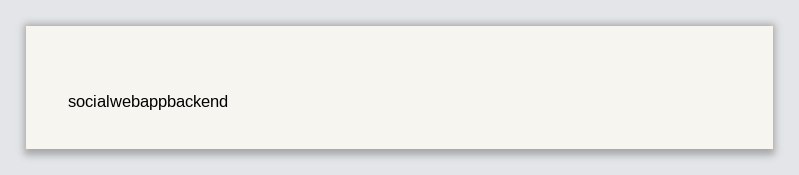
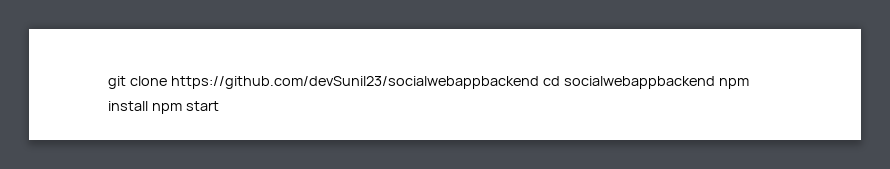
[68,95,228,110] socialwebappbackend -> [108,76,749,89] [108,101,219,114] git clone https://github.com/devSunil23/socialwebappbackend cd socialwebappbackend npm install npm start

